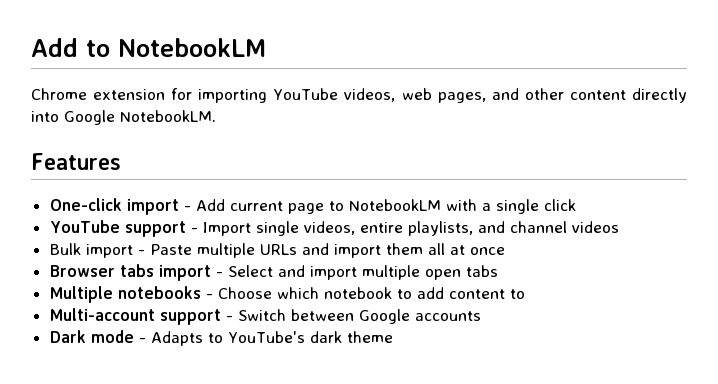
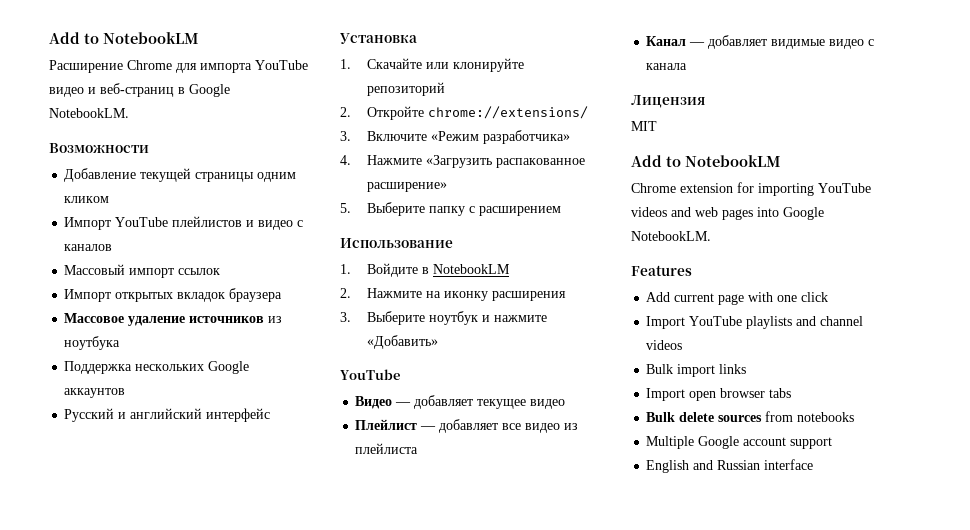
[31,38,266,57] Add to NotebookLM -> [49,32,199,44] [49,60,308,73] [49,83,230,97] [49,108,129,118] [49,143,149,153] [64,168,297,182] [64,196,110,203] [64,216,304,230] [64,244,113,251] [64,264,221,278] [64,288,283,302] [64,313,283,326] [64,336,121,350] [64,361,250,374] [64,388,126,398] [64,408,271,422] [340,33,417,44] [340,58,524,72] [366,82,445,96] [340,106,588,120] [340,130,570,144] [340,155,585,168] [366,182,447,192] [340,202,561,216] [340,238,453,248] [340,263,510,277] [340,288,566,301] [340,311,547,325] [366,335,438,349] [340,369,400,380] [355,395,566,409] [355,419,579,433] [355,443,419,454] [646,35,875,49] [646,63,688,70] [631,95,705,108] [631,121,657,131] [631,155,781,167] Add to NotebookLM // Расширение Chrome для импорта YouTube видео и веб-страниц в Google NotebookLM. // Возможности // Добавление текущей страницы одним кликом // Импорт YouTube плейлистов и видео с каналов // Массовый импорт ссылок // Импорт открытых вкладок браузера // Массовое удаление источников из ноутбука // Поддержка нескольких Google аккаунтов // Русский и английский интерфейс // Установка // 1. Скачайте или клонируйте репозиторий // 2. Откройте chrome://extensions/ // 3. Включите «Режим разработчика» // 4. Нажмите «Загрузить распакованное расширение» // 5. Выберите папку с расширением // Использование // 1. Войдите в NotebookLM // 2. Нажмите на иконку расширения // 3. Выберите ноутбук и нажмите «Добавить» // YouTube // Видео — добавляет текущее видео // Плейлист — добавляет все видео из плейлиста // Канал — добавляет видимые видео с канала // Лицензия // MIT // Add to NotebookLM
[344,88,687,103] [31,110,216,125] [31,153,121,170] [49,198,576,215] [49,220,473,237] videos, web pages, and other content directly into Google NotebookLM. // Features // One-click import - Add current page to NotebookLM with a single click // YouTube support - Import single videos, entire playlists, -> [631,207,824,220] [631,231,711,241] [631,265,692,276] [646,292,829,305] [646,316,793,329] videos and web pages into Google NotebookLM. // Features // Add current page with one click // Import YouTube playlists
[137,243,505,258] [49,264,498,281] [49,286,525,303] [49,308,481,325] [49,330,393,346] - Paste multiple URLs and import them all at once // Browser tabs import - Select and import multiple open tabs // Multiple notebooks - Choose which notebook to add content to // Multi-account support - Switch between Google accounts // Dark mode - Adapts to YouTube's dark theme -> [719,364,747,374] [646,388,792,401] [646,411,855,422] [646,436,833,449] [646,459,814,473] links // Import open browser tabs // Bulk delete sources from notebooks // Multiple Google account support // English and Russian interface

